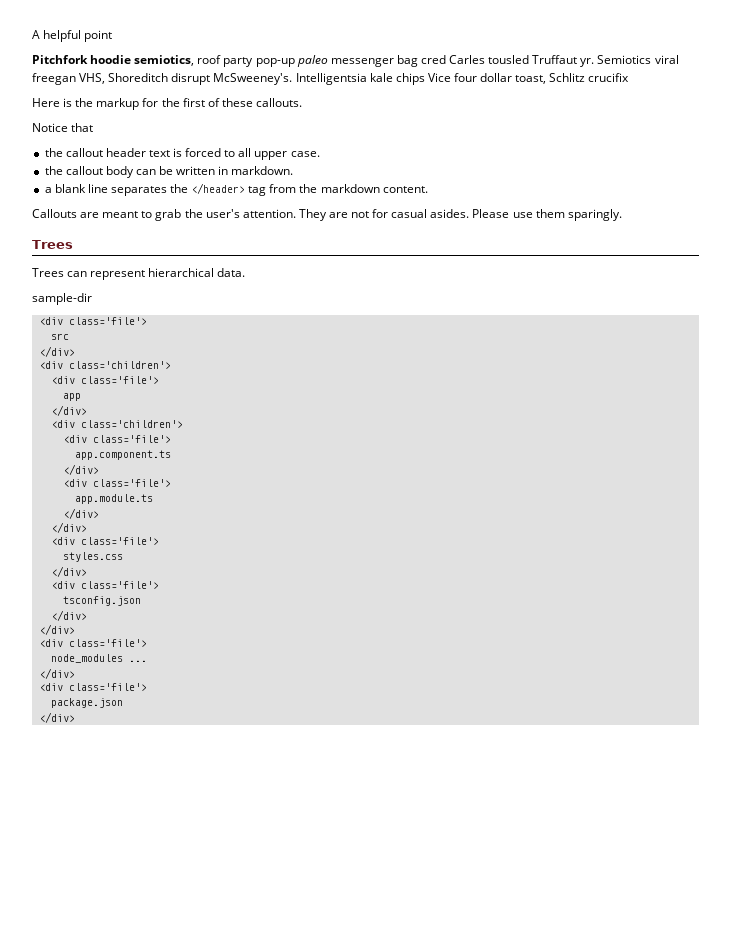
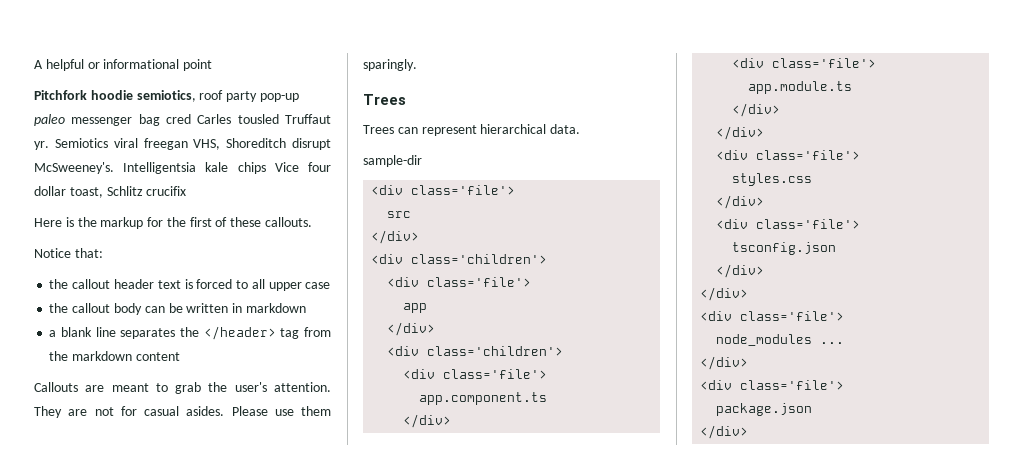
(82, 36) none -> [87,59,180,69] or informational
[71,123,94,132] that -> [74,248,103,258] that:
[290,151,320,157] case. -> [305,282,331,289] case
[231,166,294,175] markdown. -> [245,303,306,313] markdown
[382,186,428,193] content. -> [135,352,180,361] content

